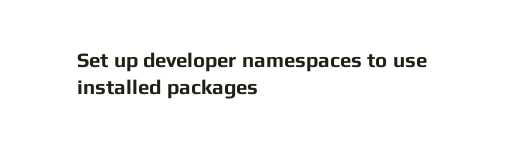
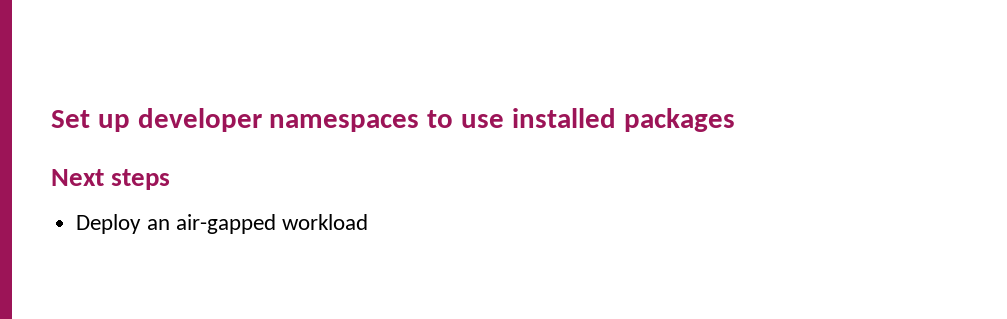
(258, 89) none -> [51,169,171,190] [76,214,368,234] // Next steps // Deploy an air-gapped workload

